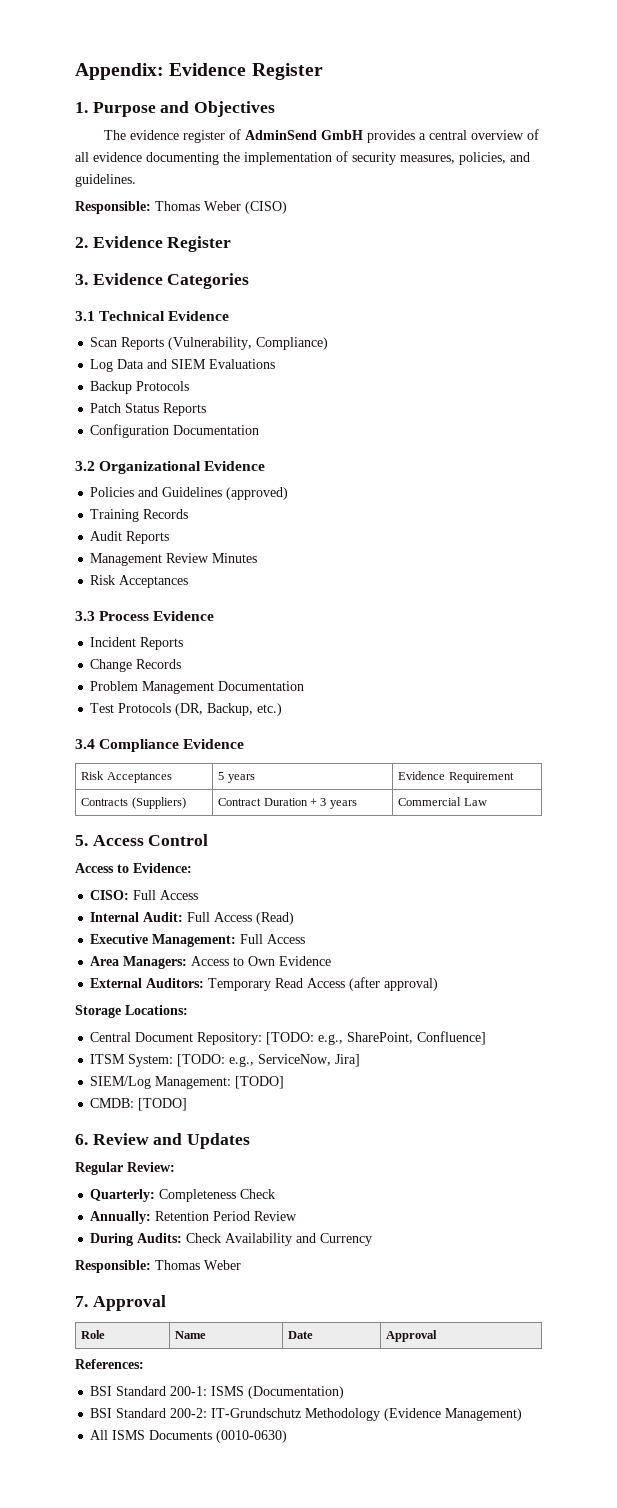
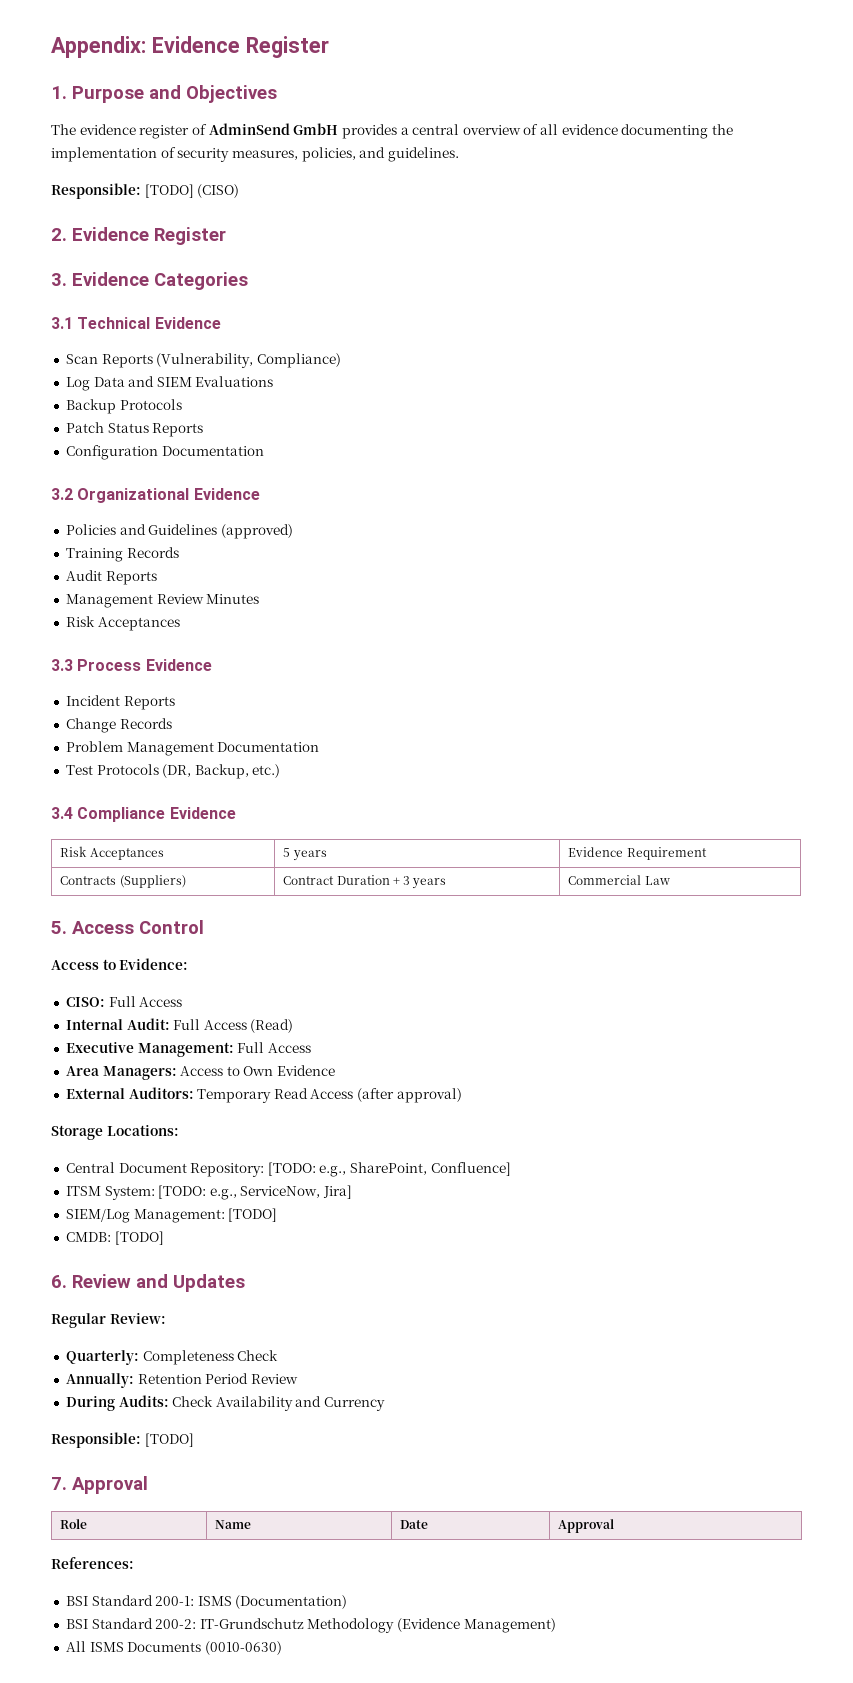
[155,201,241,211] Thomas Weber -> [144,184,194,198] [TODO]
[155,1260,241,1270] Thomas Weber -> [144,1433,194,1447] [TODO]

